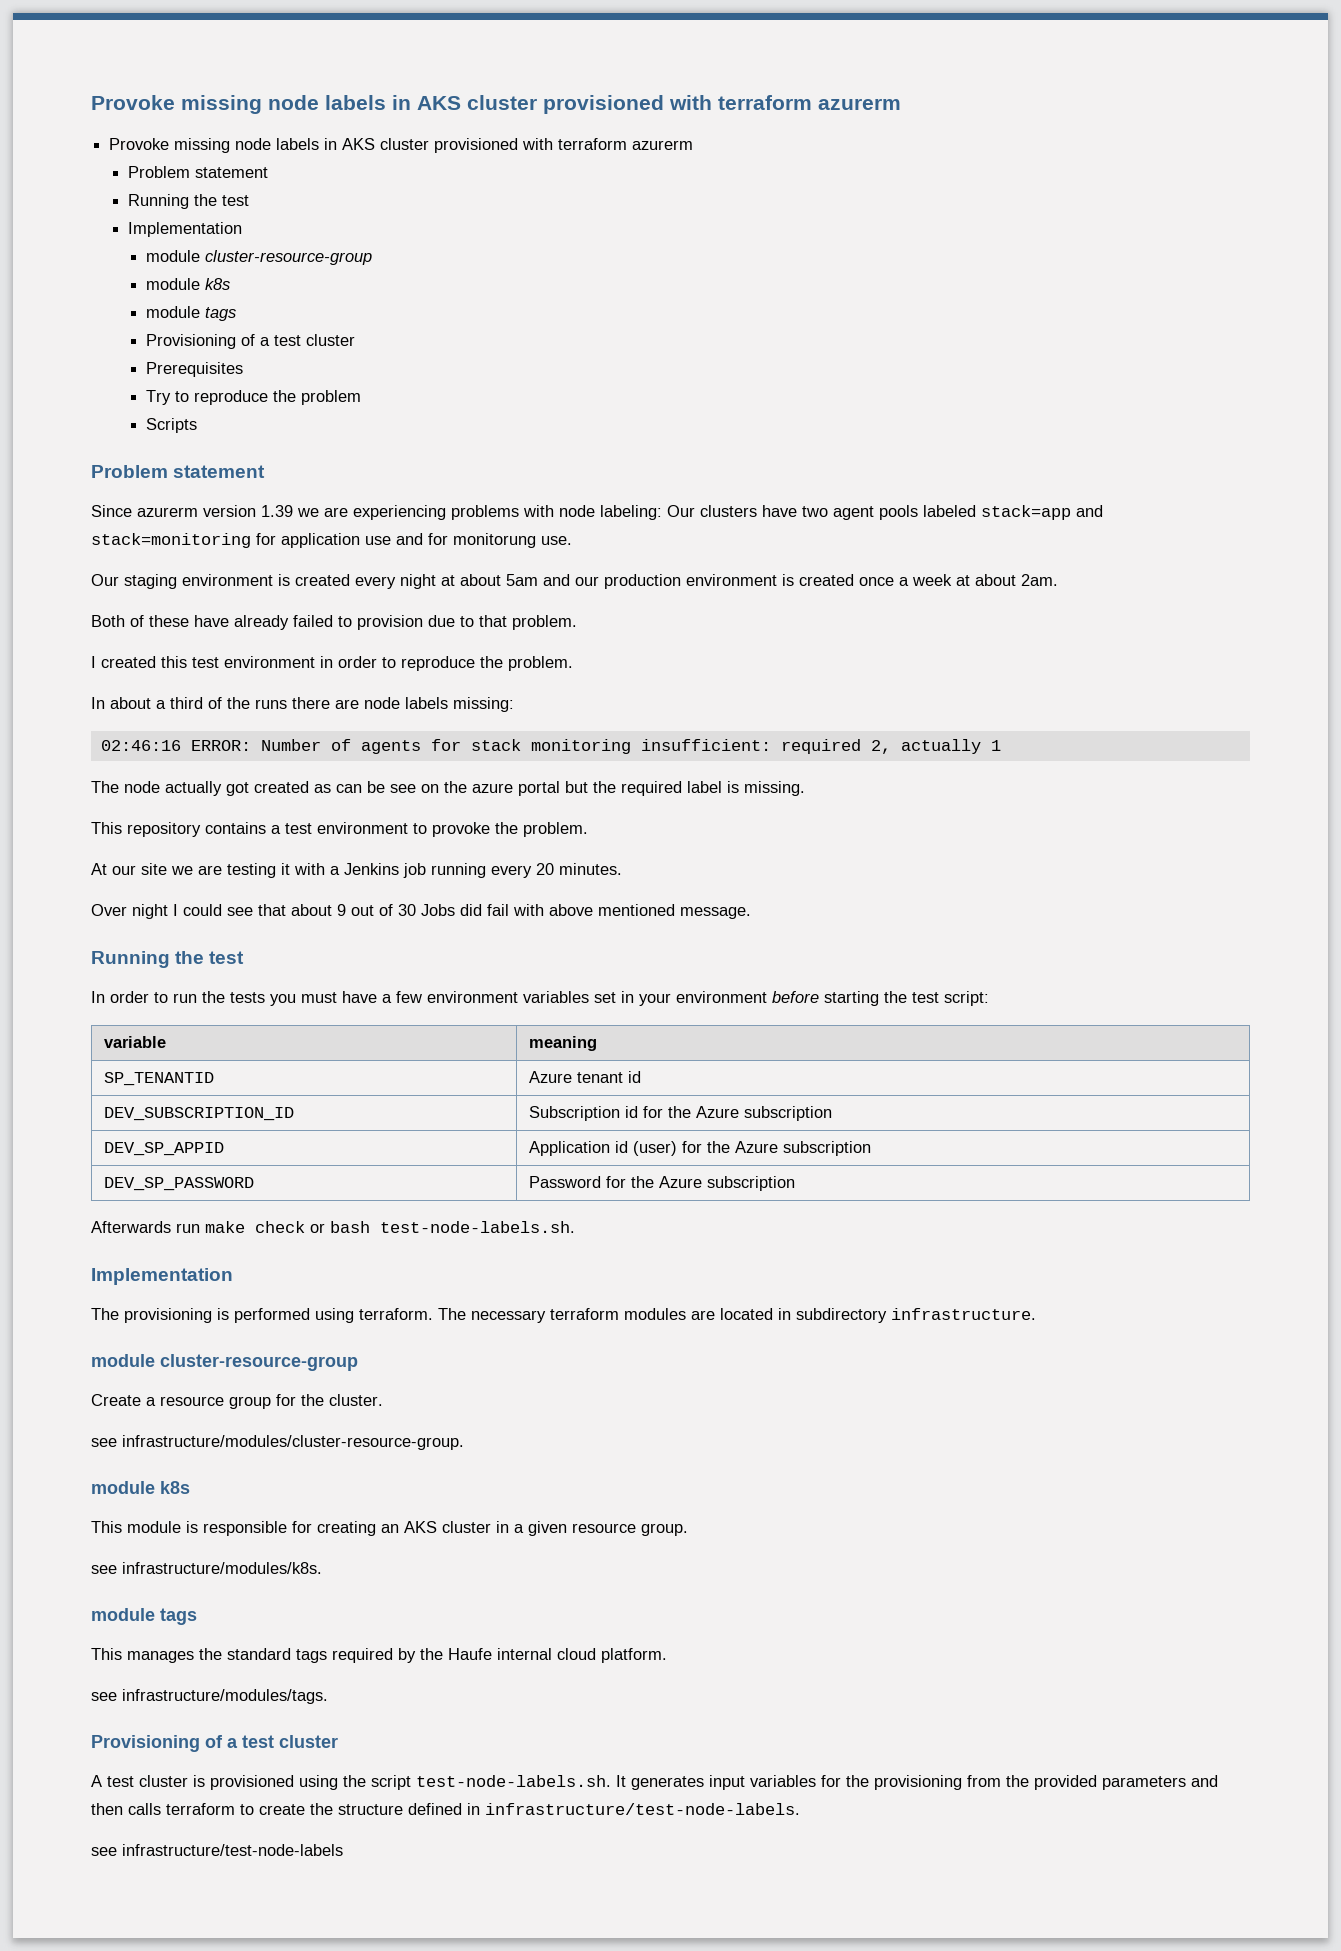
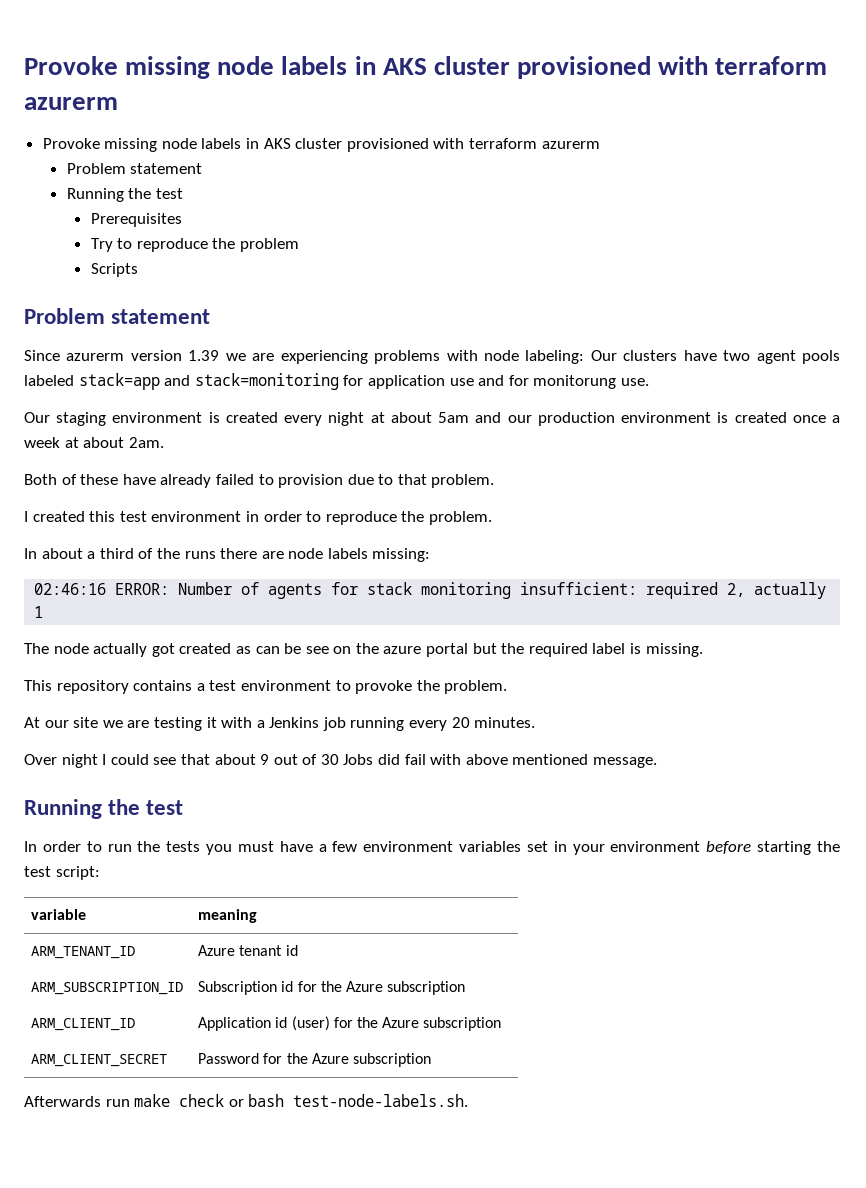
[127,222,242,237] [145,250,372,265] [145,278,230,290] [145,306,236,321] [145,334,355,349] // Implementation // module cluster-resource-group // module k8s // module tags // Provisioning of a test cluster -> (183, 193) none
[103,1072,214,1086] SP_TENANTID -> [31,946,136,959] ARM_TENANT_ID
[103,1107,294,1121] DEV_SUBSCRIPTION_ID -> [31,982,184,995] ARM_SUBSCRIPTION_ID
[103,1142,224,1156] DEV_SP_APPID -> [31,1018,136,1031] ARM_CLIENT_ID
[103,1177,254,1191] DEV_SP_PASSWORD -> [31,1054,168,1067] ARM_CLIENT_SECRET
[91,1268,233,1285] [91,1308,1036,1323] [91,1354,358,1371] [91,1394,383,1409] [91,1435,464,1450] [91,1481,190,1494] [91,1521,688,1536] [91,1562,322,1574] [91,1608,197,1625] [91,1648,667,1663] [91,1689,328,1704] [91,1735,338,1752] [91,1775,1218,1790] [91,1803,800,1815] [91,1844,343,1856] // Implementation // The provisioning is performed using terraform. The necessary terraform modules are located in subdirectory infrastructure. // module cluster-resource-group // Create a resource group for the cluster. // see infrastructure/modules/cluster-resource-group. // module k8s // This module is responsible for creating an AKS cluster in a given resource group. // see infrastructure/modules/k8s. // module tags // This manages the standard tags required by the Haufe internal cloud platform. // see infrastructure/modules/tags. // Provisioning of a test cluster // A test cluster is provisioned using the script test-node-labels.sh. It generates input variables for the provisioning from the provided parameters and then calls terraform to create the structure defined in infrastructure/test-node-labels. // see infrastructure/test-node-labels -> (469, 1100) none

